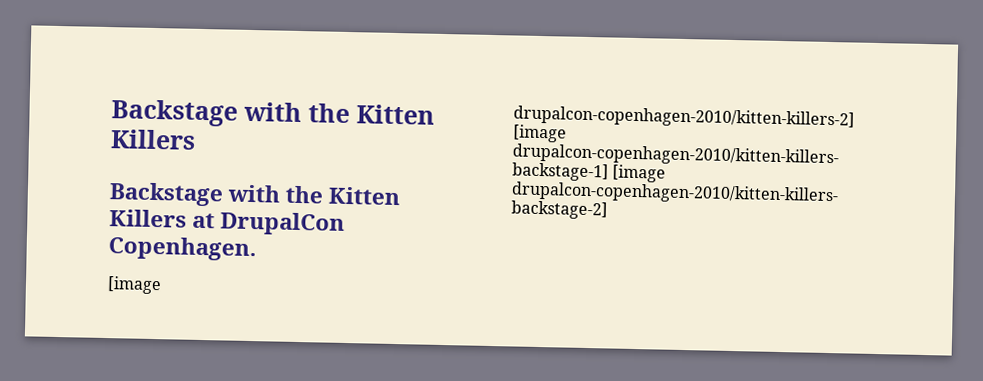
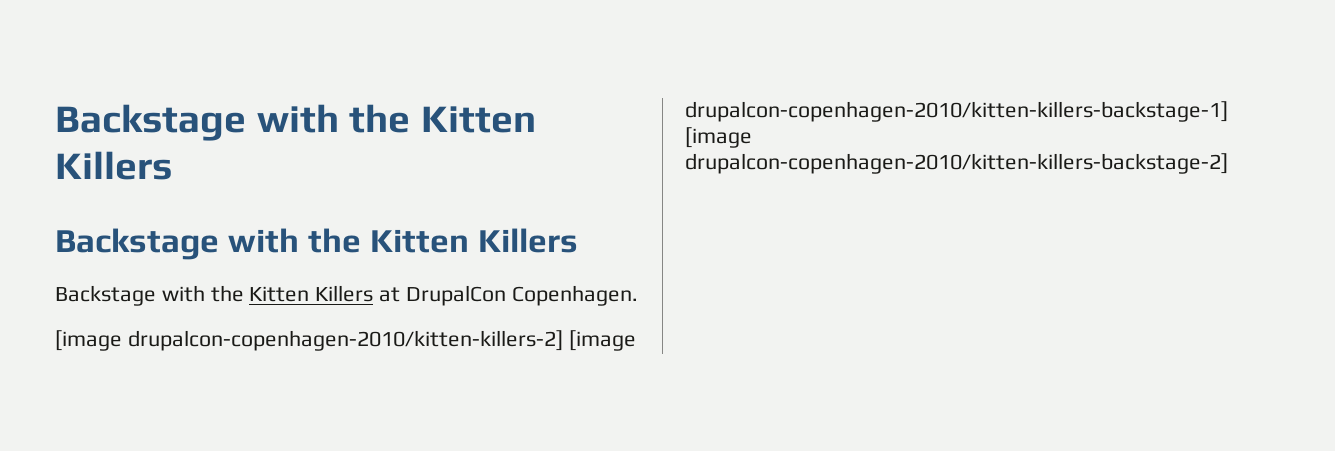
(187, 218) none -> [55,285,374,306] // Backstage with the Kitten Killers

